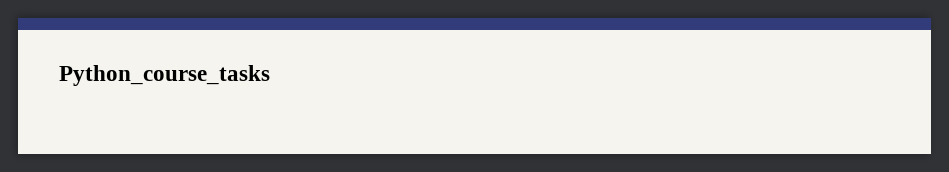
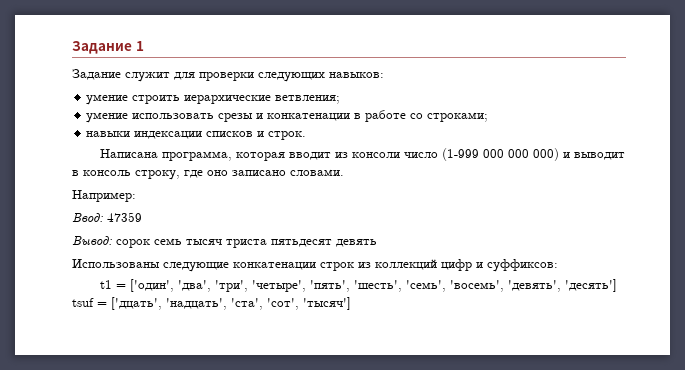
[59,65,270,86] Python_course_tasks -> [72,41,144,54] [72,69,384,82] [86,94,341,105] [86,110,489,123] [86,131,307,140] [99,148,625,161] [72,169,344,180] [72,190,136,202] [72,212,142,222] [72,236,377,248] [72,259,558,272] [99,279,617,292] [72,297,351,310] Задание 1 // Задание служит для проверки следующих навыков: // умение строить иерархические ветвления; // умение использовать срезы и конкатенации в работе со строками; // навыки индексации списков и строк. // Написана программа, которая вводит из консоли число (1-999 000 000 000) и выводит в консоль строку, где оно записано словами. // Например: // Ввод: 47359 // Вывод: сорок семь тысяч триста пятьдесят девять // Использованы следующие конкатенации строк из коллекций цифр и суффиксов: // t1 = ['один', 'два', 'три', 'четыре', 'пять', 'шесть', 'семь', 'восемь', 'девять', 'десять'] tsuf = ['дцать', 'надцать', 'ста', 'сот', 'тысяч']

